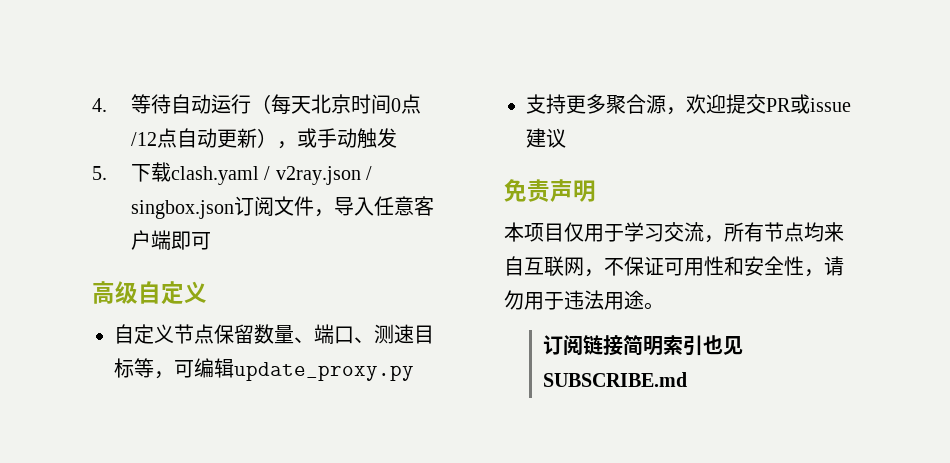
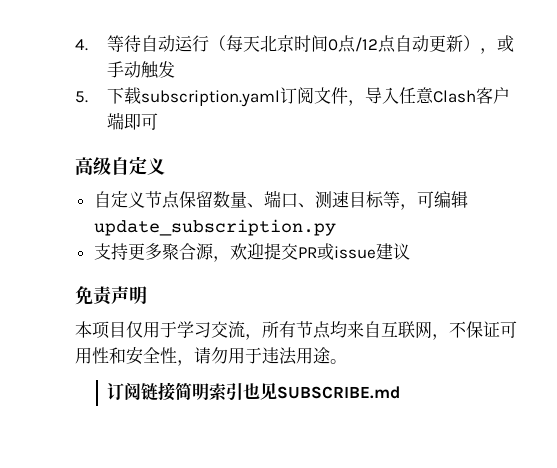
[170,166,373,185] [130,200,234,219] clash.yaml / v2ray.json / singbox.json -> [141,90,281,107] subscription.yaml
(414, 206) none -> [433,90,477,103] Clash
[234,362,414,381] update_proxy.py -> [93,219,336,236] update_subscription.py

